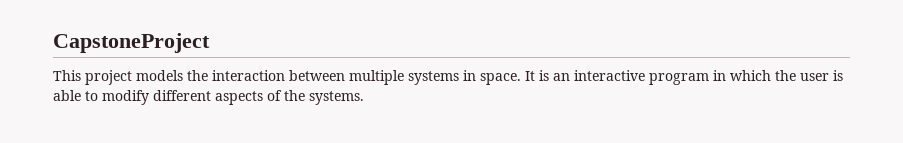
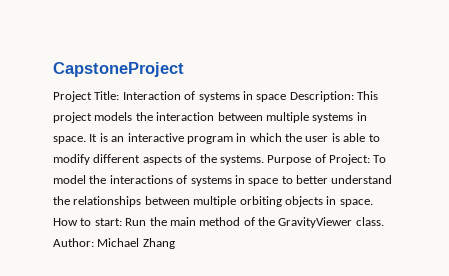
(210, 43) none -> [53,91,354,102] Project Title: Interaction of systems in space Description:
(364, 98) none -> [267,154,387,165] [53,175,393,186] [53,196,373,207] [53,217,384,228] [53,238,175,249] Purpose of Project: To model the interactions of systems in space to better understand the relationships between multiple orbiting objects in space. How to start: Run the main method of the GravityViewer class. Author: Michael Zhang

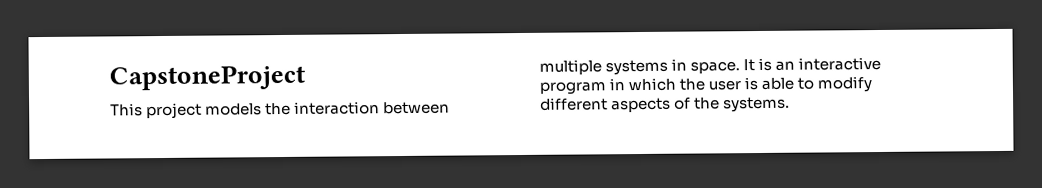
[53,91,354,102] Project Title: Interaction of systems in space Description: -> (306, 77) none
[267,154,387,165] [53,175,393,186] [53,196,373,207] [53,217,384,228] [53,238,175,249] Purpose of Project: To model the interactions of systems in space to better understand the relationships between multiple orbiting objects in space. How to start: Run the main method of the GravityViewer class. Author: Michael Zhang -> (791, 104) none

